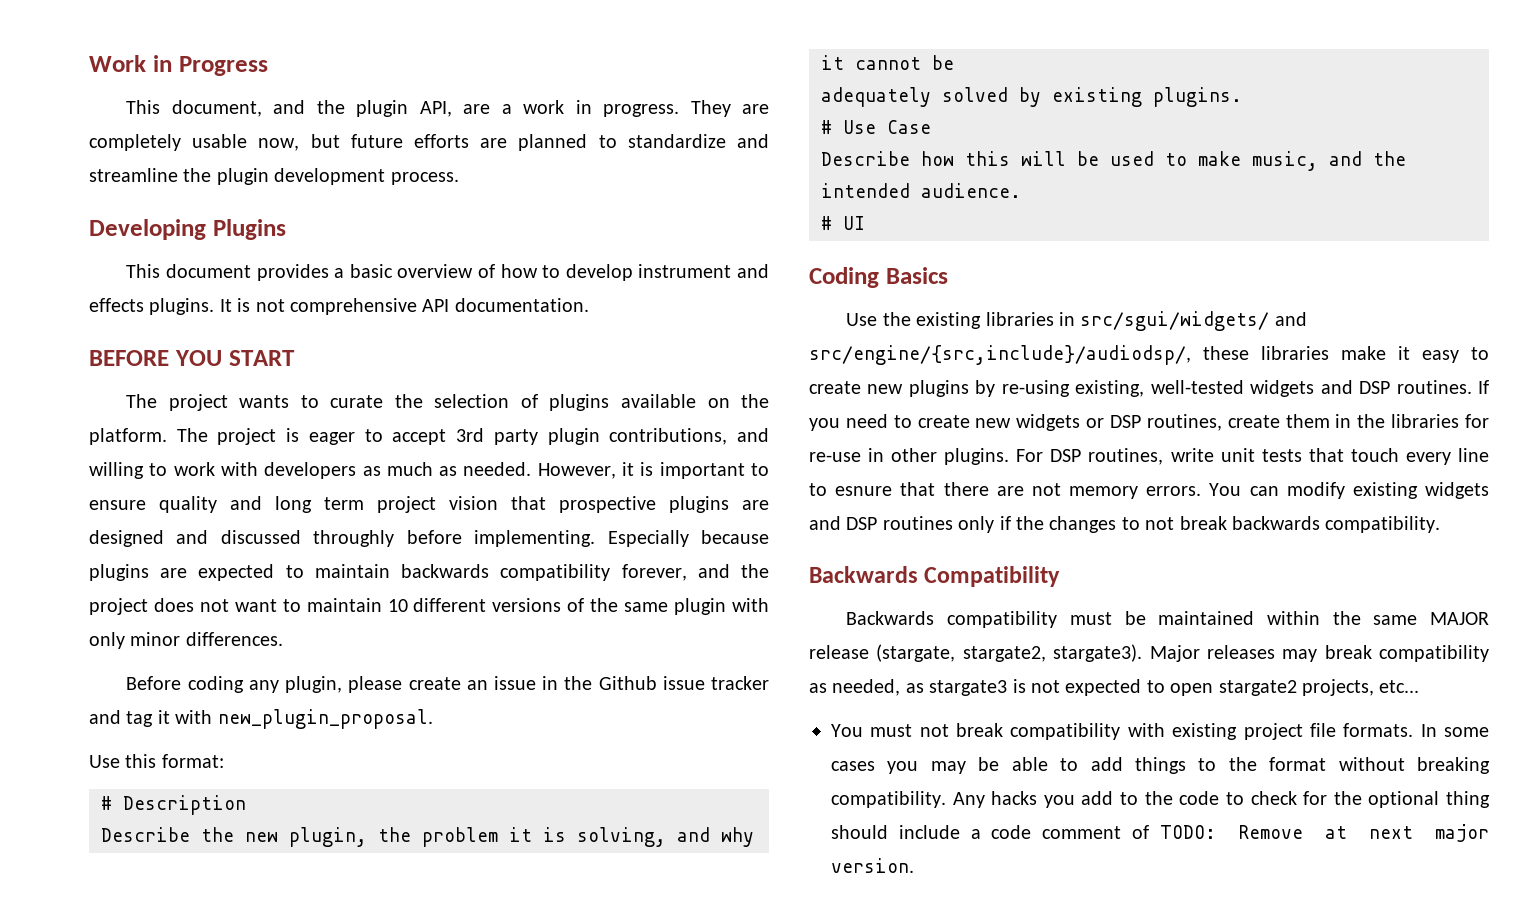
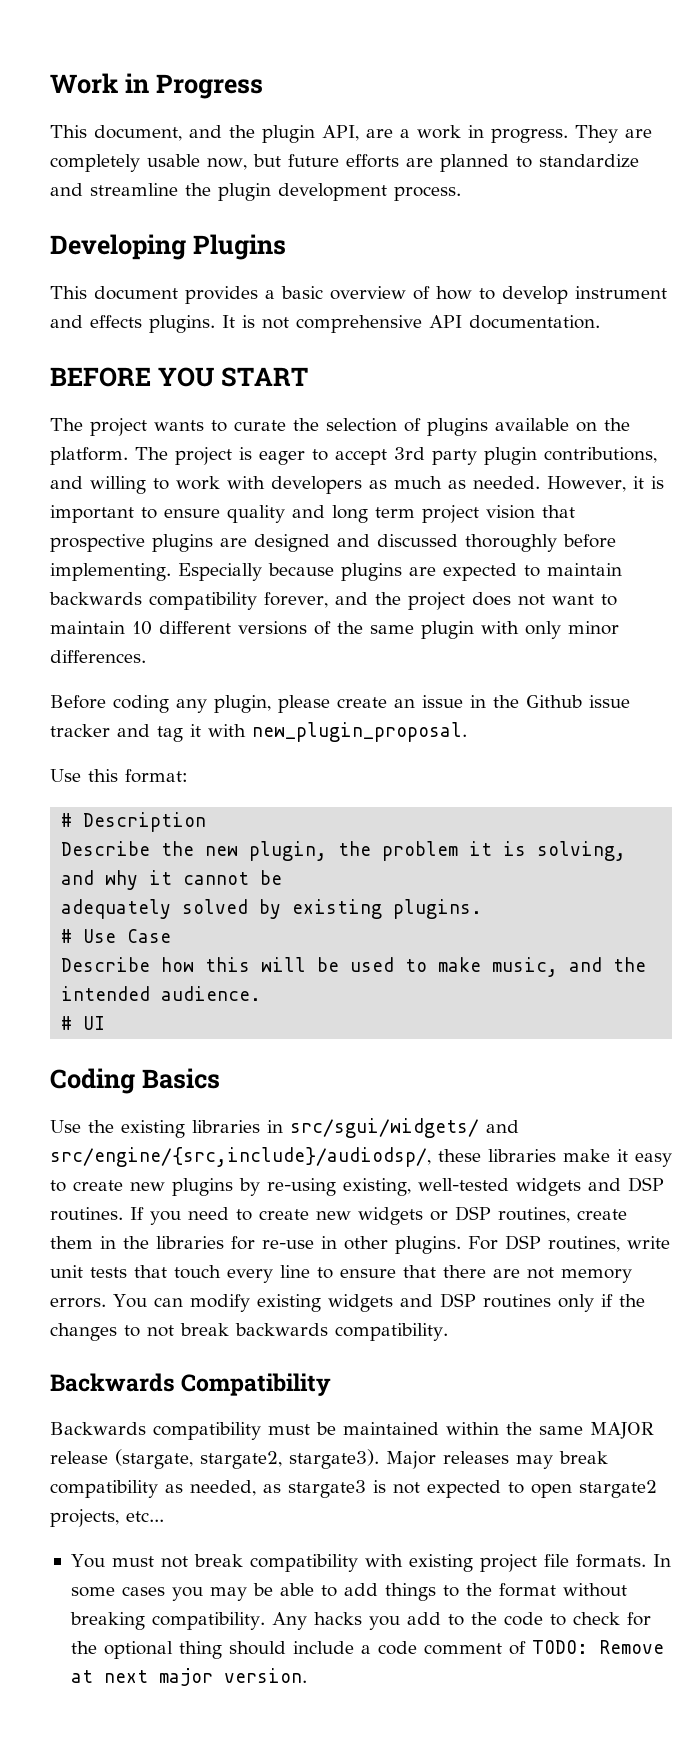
[313,530,395,547] throughly -> [465,534,557,552] thoroughly
[835,486,893,496] esnure -> [340,1269,396,1278] ensure

